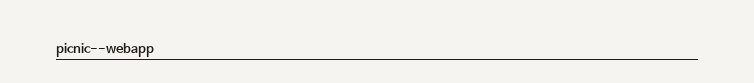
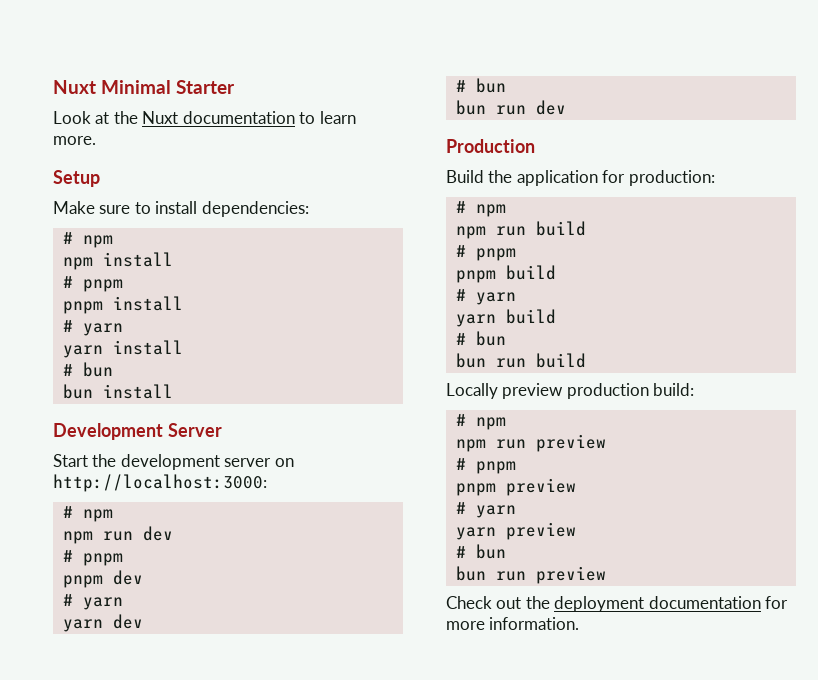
[56,43,154,57] picnic--webapp -> [53,80,236,94] [53,111,356,124] [53,136,96,145] [53,170,100,187] [53,201,309,217] [62,232,113,248] [62,252,173,270] [62,276,123,292] [62,296,183,314] [62,320,123,336] [62,340,183,358] [62,362,113,377] [62,384,173,399] [53,423,222,440] [53,454,294,470] [53,474,267,492] [62,506,113,522] [62,526,173,544] [62,550,123,566] [62,570,143,588] [62,594,123,610] [62,614,143,632] [455,78,506,93] [455,100,566,115] [446,139,535,153] [446,170,715,186] [455,201,506,217] [455,221,586,239] [455,245,516,261] [455,265,556,283] [455,289,516,305] [455,309,556,327] [455,331,506,346] [455,353,586,368] [446,383,695,399] [455,414,506,430] [455,434,606,452] [455,458,516,474] [455,478,576,496] [455,502,516,518] [455,522,576,540] [455,544,506,559] [455,566,606,584] [446,596,789,612] [446,617,580,630] Nuxt Minimal Starter // Look at the Nuxt documentation to learn more. // Setup // Make sure to install dependencies: // # npm // npm install // # pnpm // pnpm install // # yarn // yarn install // # bun // bun install // Development Server // Start the development server on http://localhost:3000: // # npm // npm run dev // # pnpm // pnpm dev // # yarn // yarn dev // # bun // bun run dev // Production // Build the application for production: // # npm // npm run build // # pnpm // pnpm build // # yarn // yarn build // # bun // bun run build // Locally preview production build: // # npm // npm run preview // # pnpm // pnpm preview // # yarn // yarn preview // # bun // bun run preview // Check out the deployment documentation for more information.

